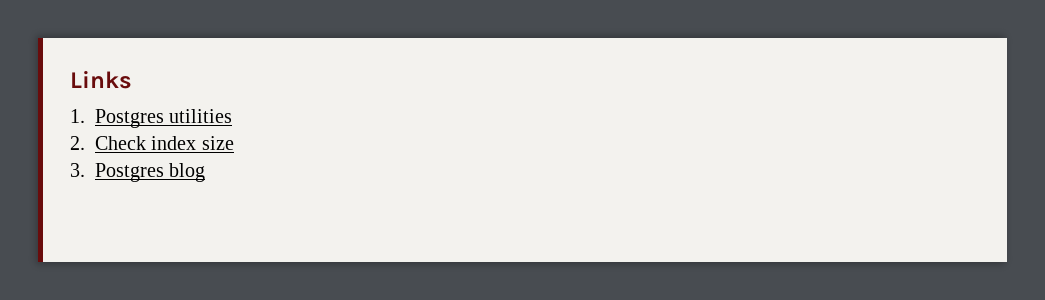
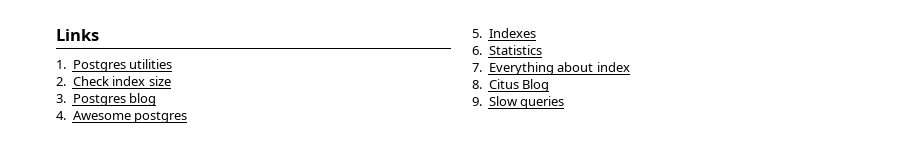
(206, 172) none -> [56,111,188,123] [472,28,536,38] [472,45,542,55] [472,62,630,75] [472,79,550,92] [472,96,565,109] // 4. Awesome postgres // 5. Indexes // 6. Statistics // 7. Everything about index // 8. Citus Blog // 9. Slow queries

